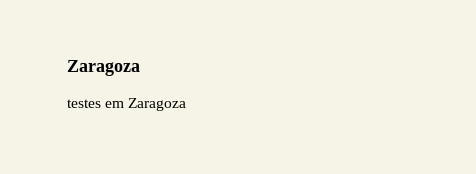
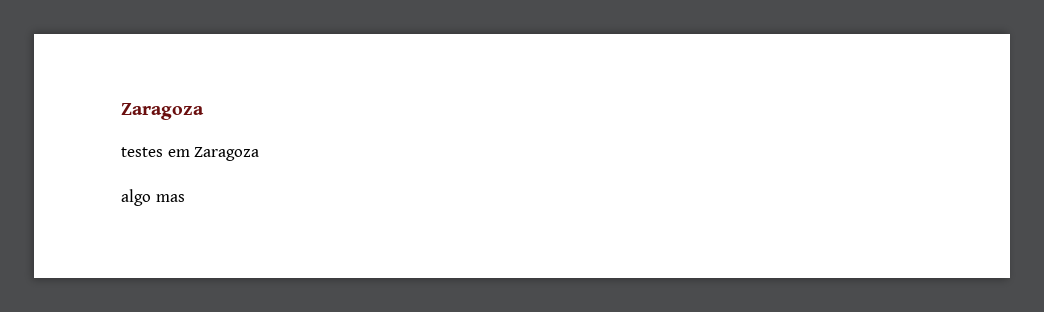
(187, 104) none -> [121,189,185,206] // algo mas

